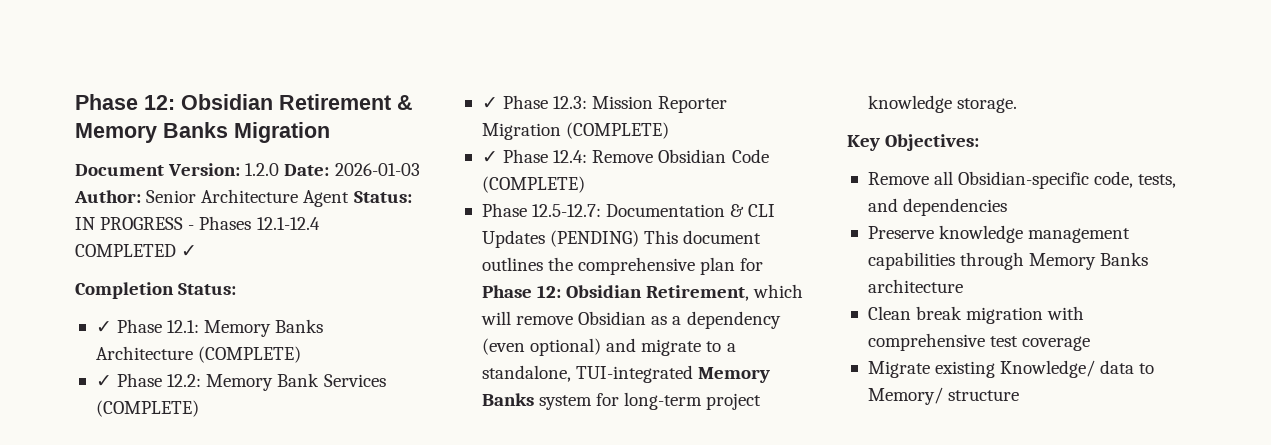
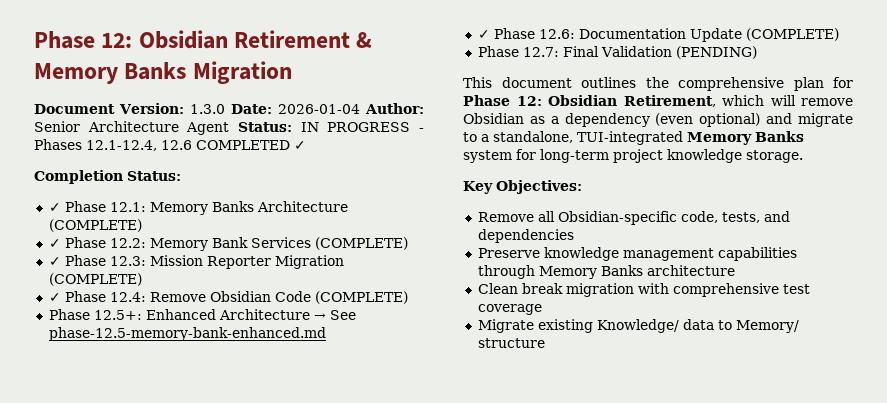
[245,163,420,176] 1.2.0 Date: 2026-01-03 -> [189,104,360,114] 1.3.0 Date: 2026-01-04
[256,217,320,230] 12.1-12.4 -> [86,140,192,151] 12.1-12.4, 12.6
[532,204,776,217] [481,230,545,248] 12.5-12.7: Documentation & CLI Updates -> [93,309,356,320] [48,327,326,341] [477,28,839,42] [477,46,672,57] 12.5+: Enhanced Architecture → See phase-12.5-memory-bank-enhanced.md // ✓ Phase 12.6: Documentation Update (COMPLETE) // Phase 12.7: Final Validation
(640, 238) none -> (757, 52) //

